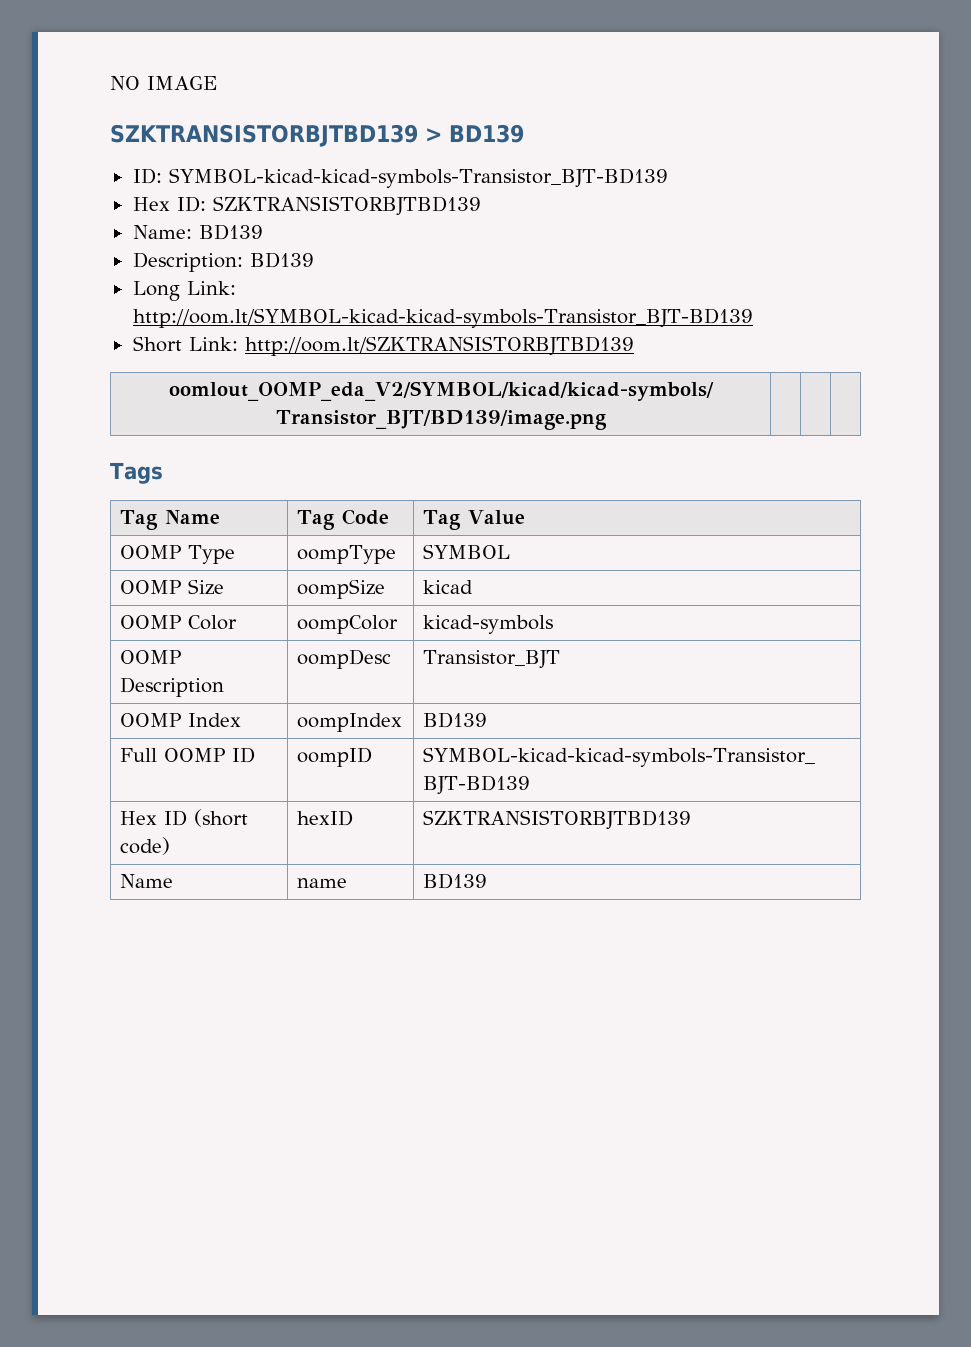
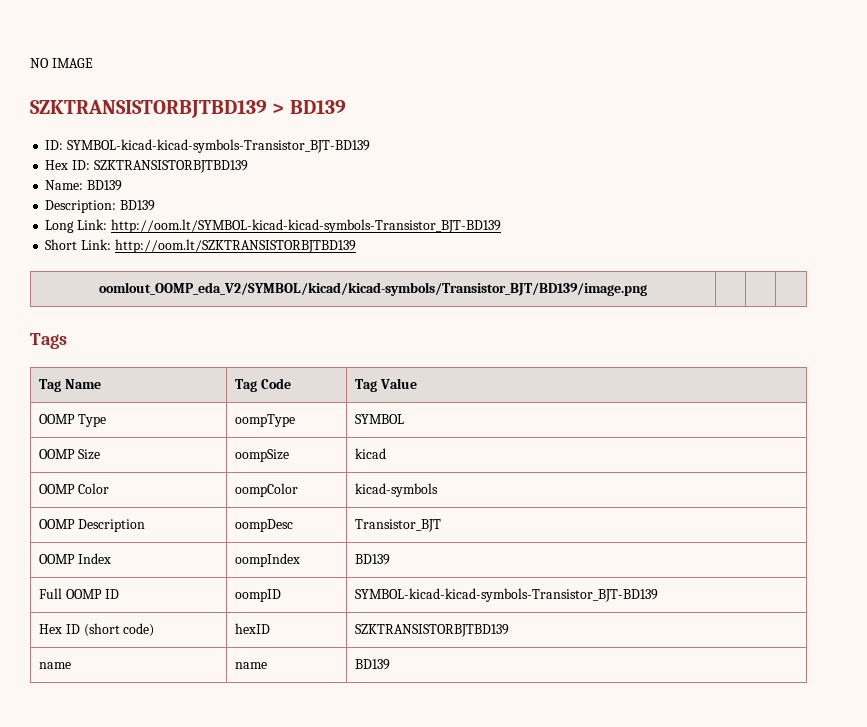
[119,874,173,888] Name -> [38,662,71,669] name

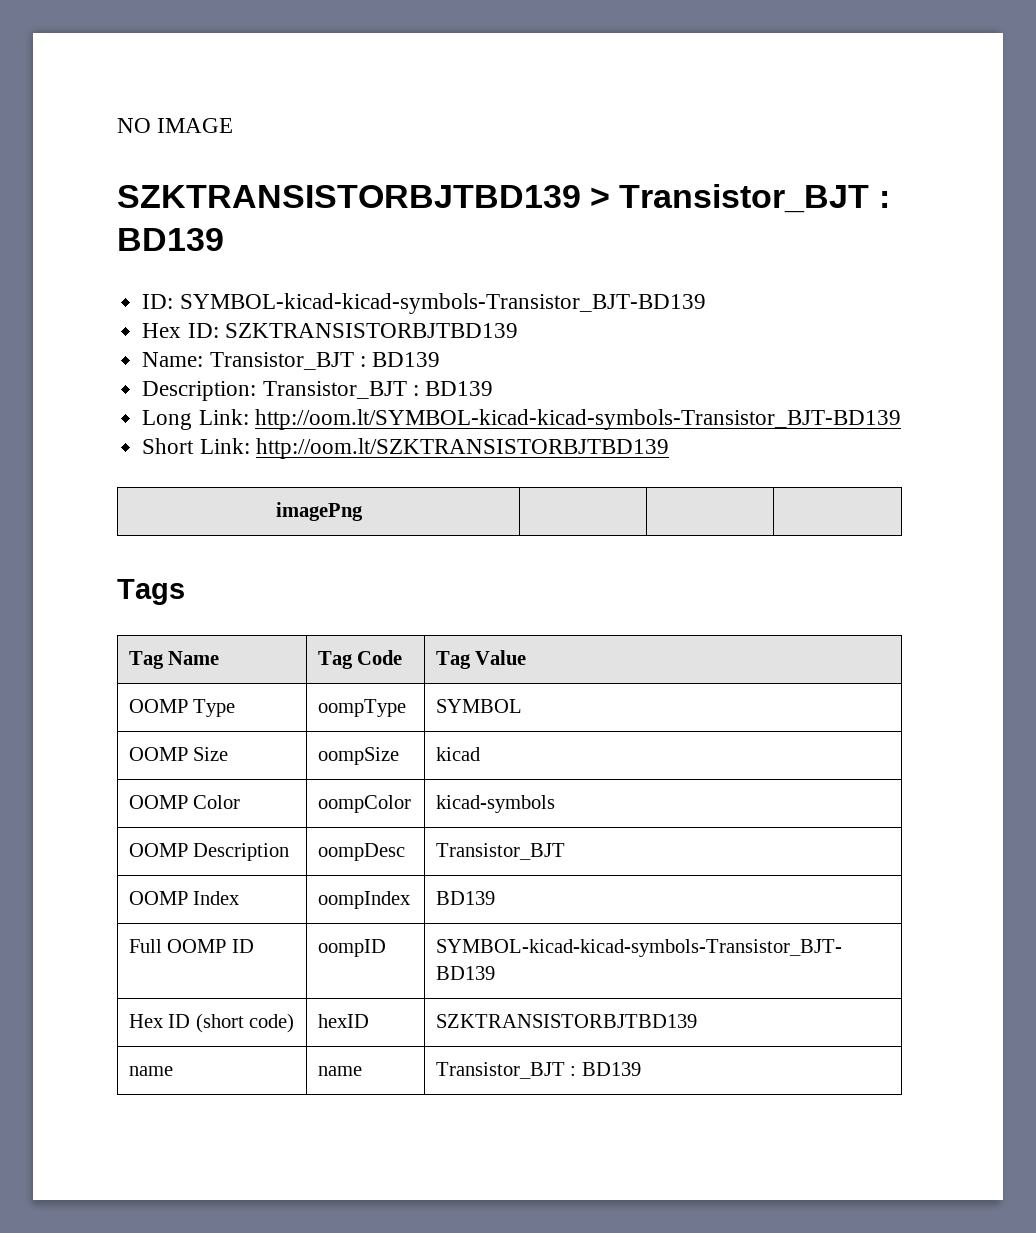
(285, 108) none -> [619,184,890,213] Transistor_BJT :
(84, 185) none -> [209,352,366,370] Transistor_BJT :
(117, 206) none -> [262,381,419,399] Transistor_BJT :
[99,282,647,296] oomlout_OOMP_eda_V2/SYMBOL/kicad/kicad-symbols/Transistor_BJT/BD139/image.png -> [275,502,363,521] imagePng
(267, 665) none -> [435,1062,577,1079] Transistor_BJT :

